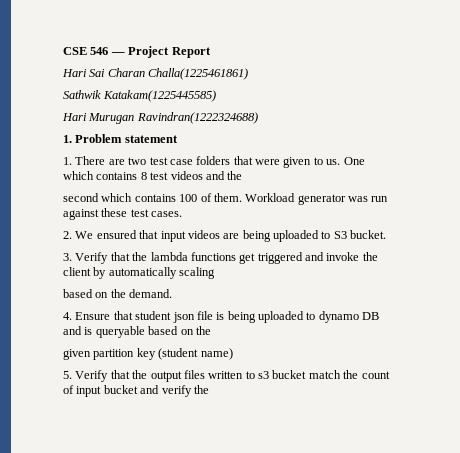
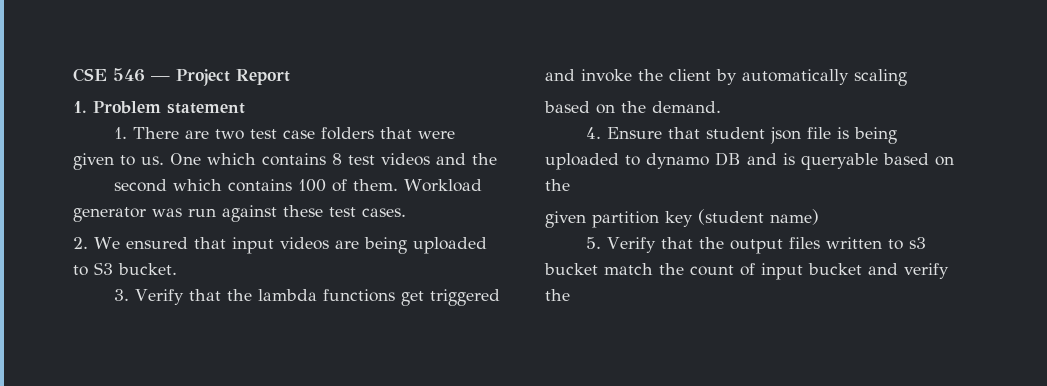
[62,68,249,80] [63,90,217,102] [62,112,258,124] // Hari Sai Charan Challa(1225461861) // Sathwik Katakam(1225445585) // Hari Murugan Ravindran(1222324688) -> (290, 77) none

